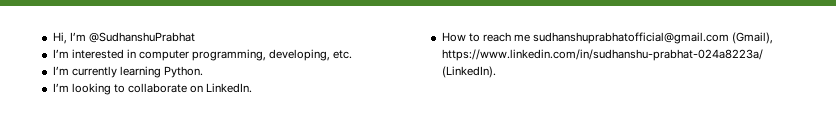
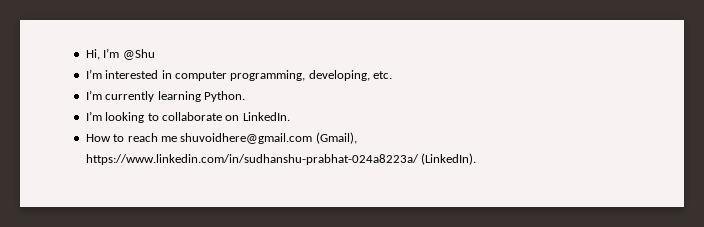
[88,32,195,43] @SudhanshuPrabhat -> [122,49,155,60] @Shu
[533,32,730,44] sudhanshuprabhatofficial@gmail.com -> [180,133,313,144] shuvoidhere@gmail.com

